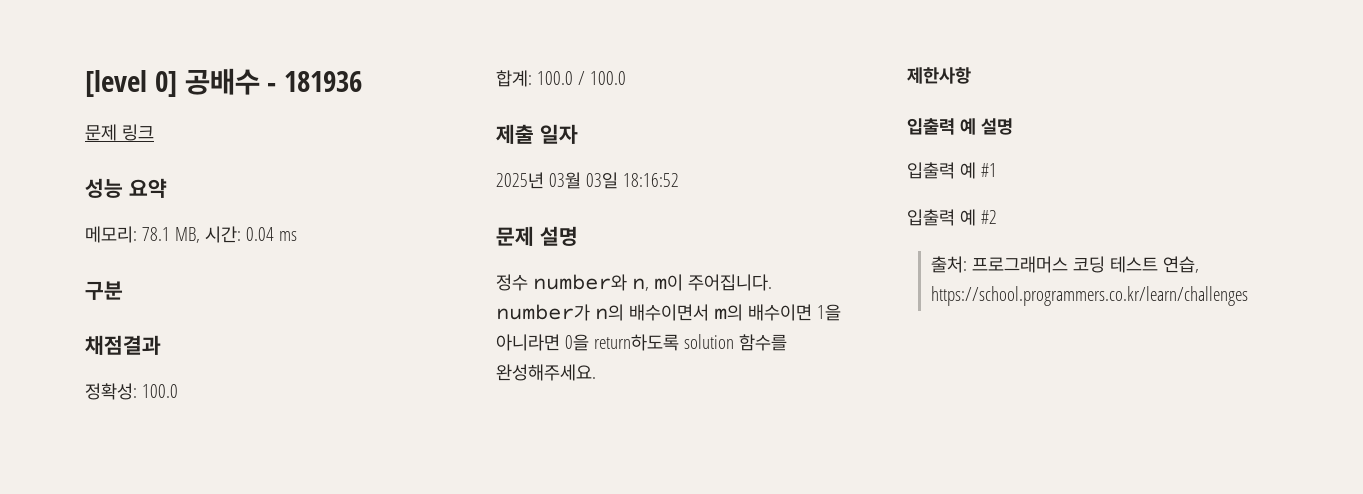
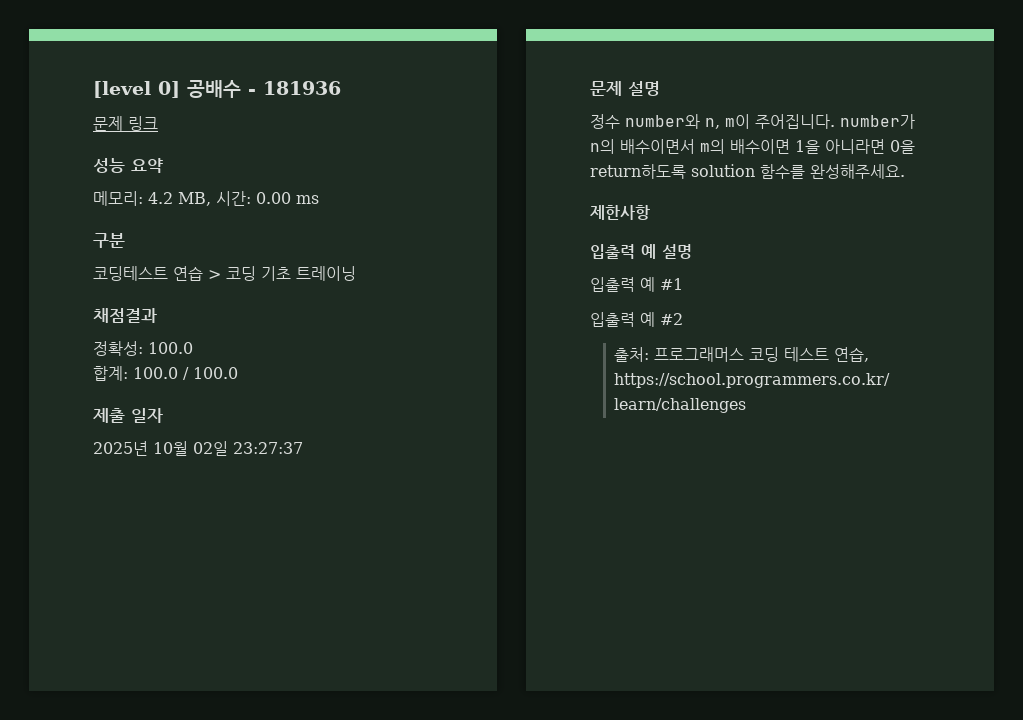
[141,227,170,241] 78.1 -> [148,192,173,204] 4.2
[245,227,274,241] 0.04 -> [256,192,291,204] 0.00
(123, 290) none -> [93,266,356,281] // 코딩테스트 연습 > 코딩 기초 트레이닝
[548,172,679,189] 03월 03일 18:16:52 -> [153,441,303,456] 10월 02일 23:27:37

